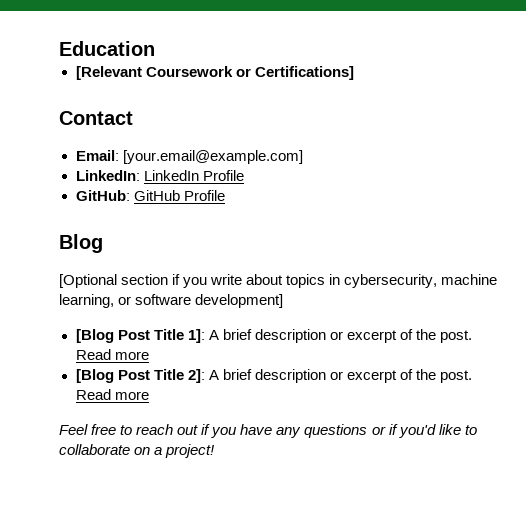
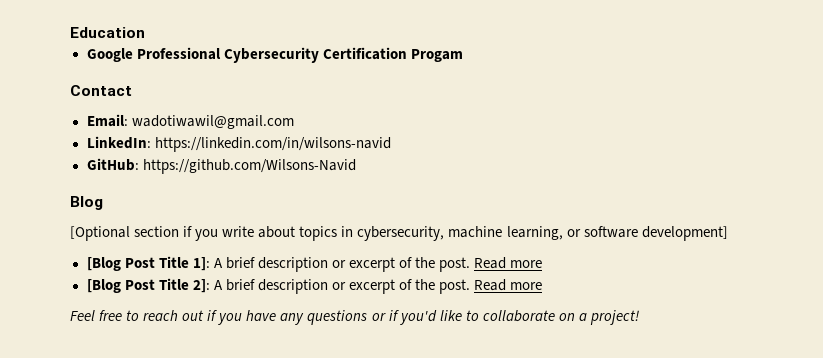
[75,66,354,80] [Relevant Coursework or Certifications] -> [86,47,463,63] Google Professional Cybersecurity Certification Progam
[122,150,303,164] [your.email@example.com] -> [131,115,294,129] wadotiwawil@gmail.com
[143,170,244,181] LinkedIn Profile -> [154,137,391,152] https://linkedin.com/in/wilsons-navid
[133,190,225,201] GitHub Profile -> [142,159,356,174] https://github.com/Wilsons-Navid

